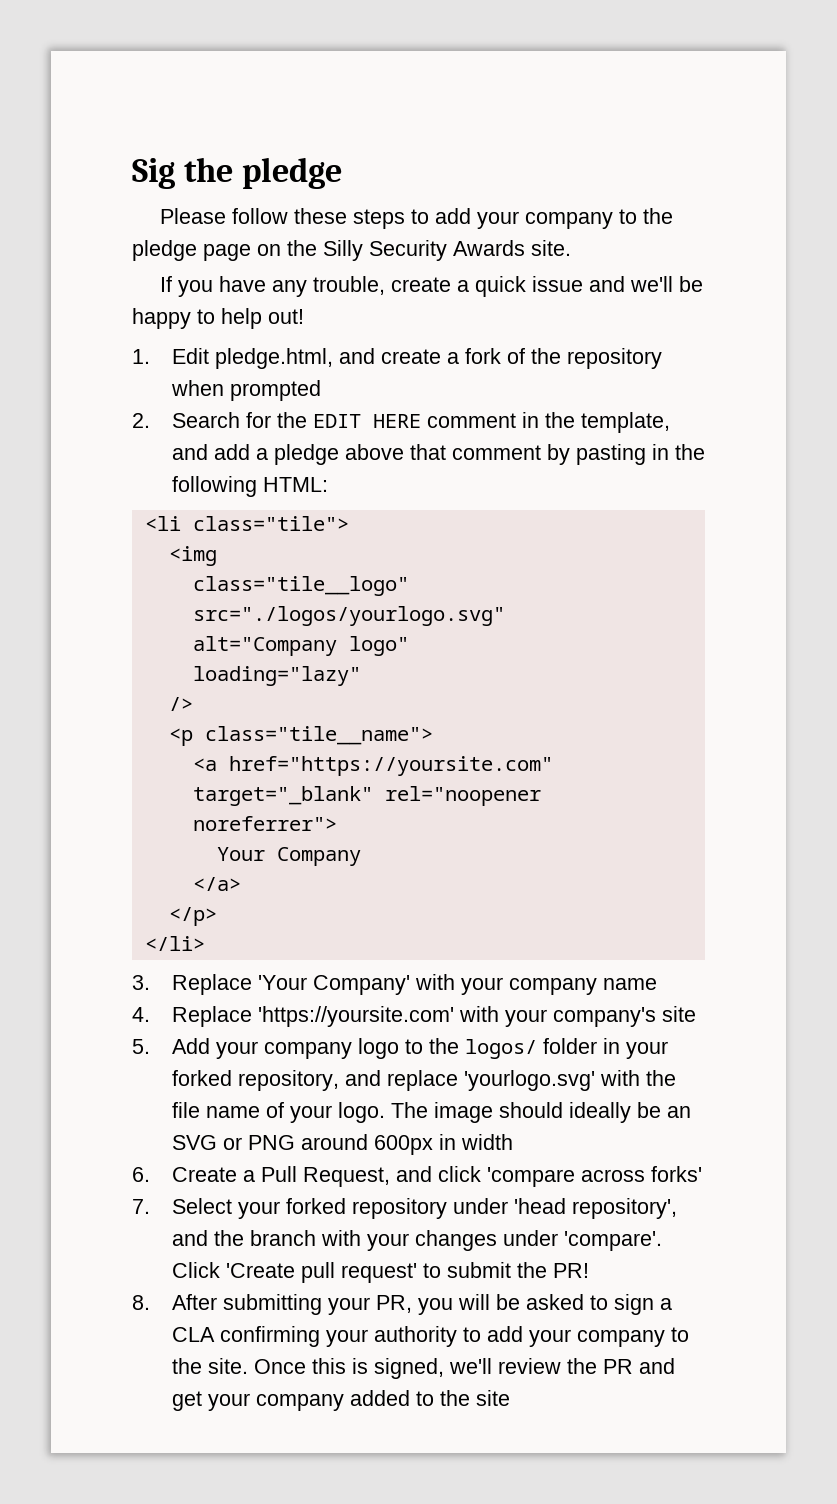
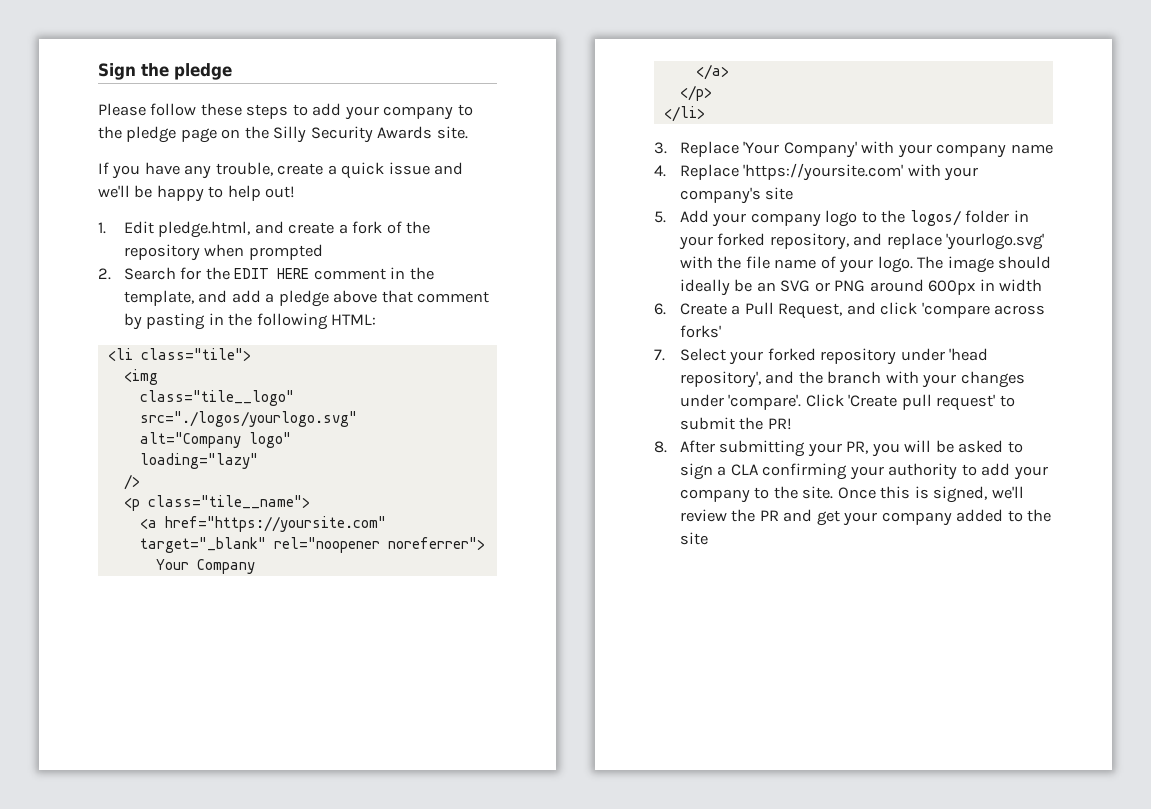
[132,158,175,189] Sig -> [98,63,136,80] Sign

